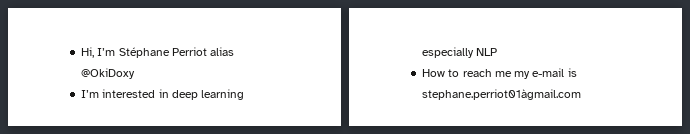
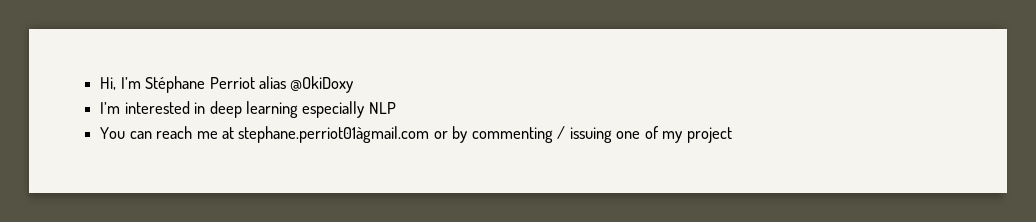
[422,68,577,79] [422,89,582,100] How to reach me my e-mail is stephane.perriot01àgmail.com -> [100,126,732,143] You can reach me at stephane.perriot01àgmail.com or by commenting / issuing one of my project

